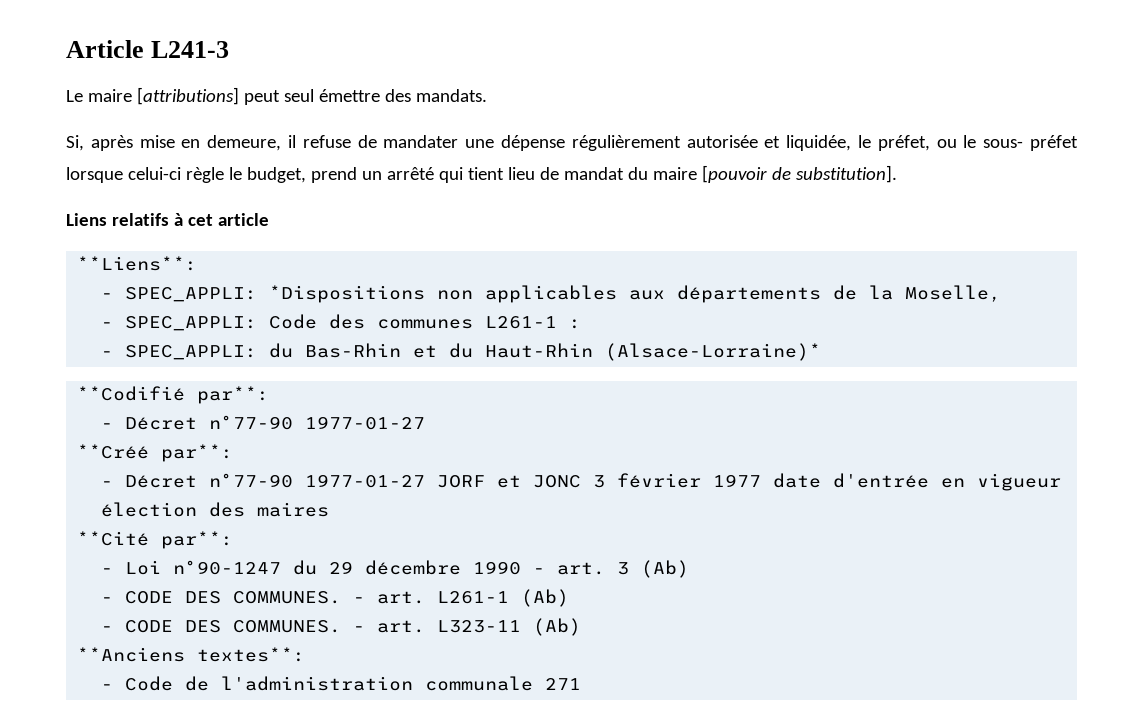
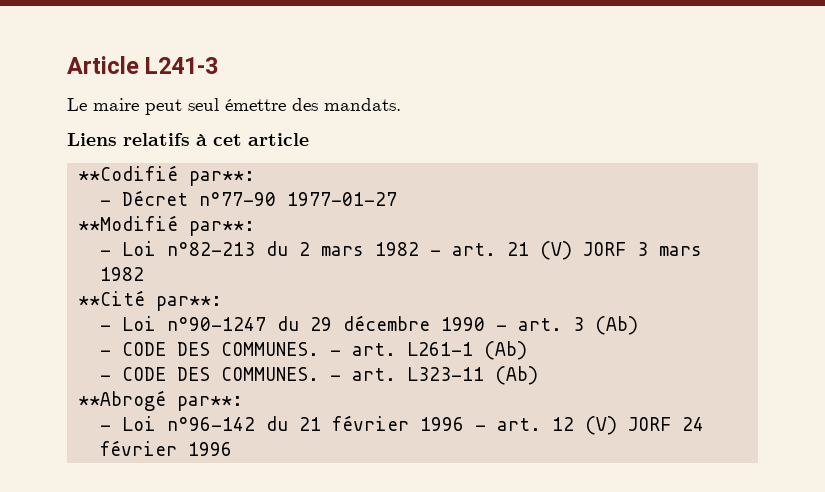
[136,87,239,105] [attributions] -> (139, 104) none
[66,135,1078,151] [66,165,897,183] // Si, après mise en demeure, il refuse de mandater une dépense régulièrement autorisée et liquidée, le préfet, ou le sous- préfet lorsque celui-ci règle le budget, prend un arrêté qui tient lieu de mandat du maire [pouvoir de substitution]. -> (401, 104) none
[77,256,198,271] [101,285,1002,303] [101,314,582,331] [101,343,822,361] // **Liens**: // - SPEC_APPLI: *Dispositions non applicables aux départements de la Moselle, // - SPEC_APPLI: Code des communes L261-1 : // - SPEC_APPLI: du Bas-Rhin et du Haut-Rhin (Alsace-Lorraine)* -> (309, 139) none
[77,444,234,462] [101,473,1062,491] [101,502,330,517] **Créé par**: // - Décret n°77-90 1977-01-27 JORF et JONC 3 février 1977 date d'entrée en vigueur élection des maires -> [78,215,256,236] [100,241,703,260] [100,267,145,281] **Modifié par**: // - Loi n°82-213 du 2 mars 1982 - art. 21 (V) JORF 3 mars 1982
[77,647,306,662] [101,676,582,691] **Anciens textes**: // - Code de l'administration communale 271 -> [78,390,244,411] [100,415,705,435] [100,440,233,456] **Abrogé par**: // - Loi n°96-142 du 21 février 1996 - art. 12 (V) JORF 24 février 1996

